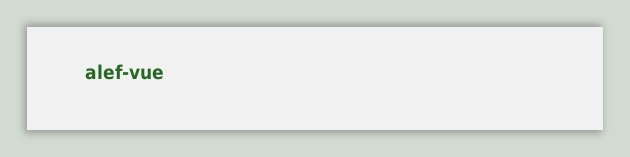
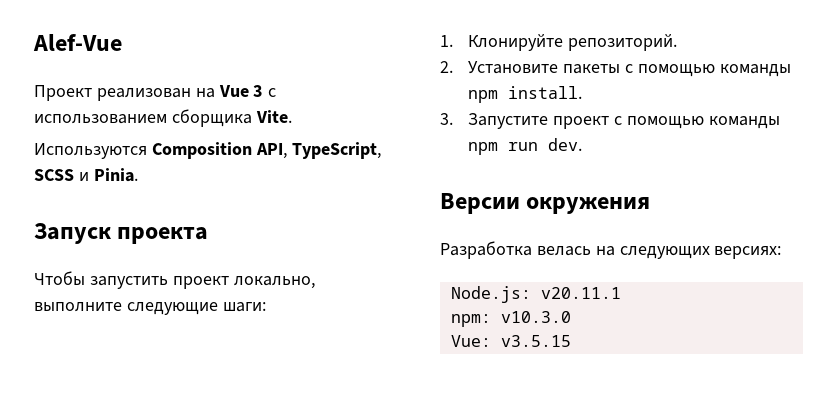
[85,64,164,80] alef-vue -> [33,34,122,51] [34,85,277,101] [34,109,292,127] [34,142,381,159] [34,168,138,182] [34,223,209,244] [34,271,315,289] [34,302,266,315] [440,34,678,51] [440,61,791,77] [468,86,583,103] [440,113,780,129] [468,138,583,155] [440,193,651,214] [440,241,782,259] [450,286,621,303] [450,311,571,327] [450,335,571,347] Alef-Vue // Проект реализован на Vue 3 с использованием сборщика Vite. // Используются Composition API, TypeScript, SCSS и Pinia. // Запуск проекта // Чтобы запустить проект локально, выполните следующие шаги: // 1. Клонируйте репозиторий. // 2. Установите пакеты с помощью команды npm install. // 3. Запустите проект с помощью команды npm run dev. // Версии окружения // Разработка велась на следующих версиях: // Node.js: v20.11.1 // npm: v10.3.0 // Vue: v3.5.15

